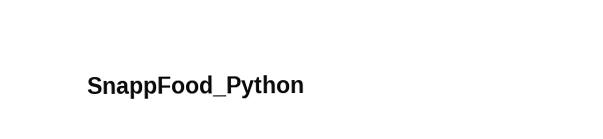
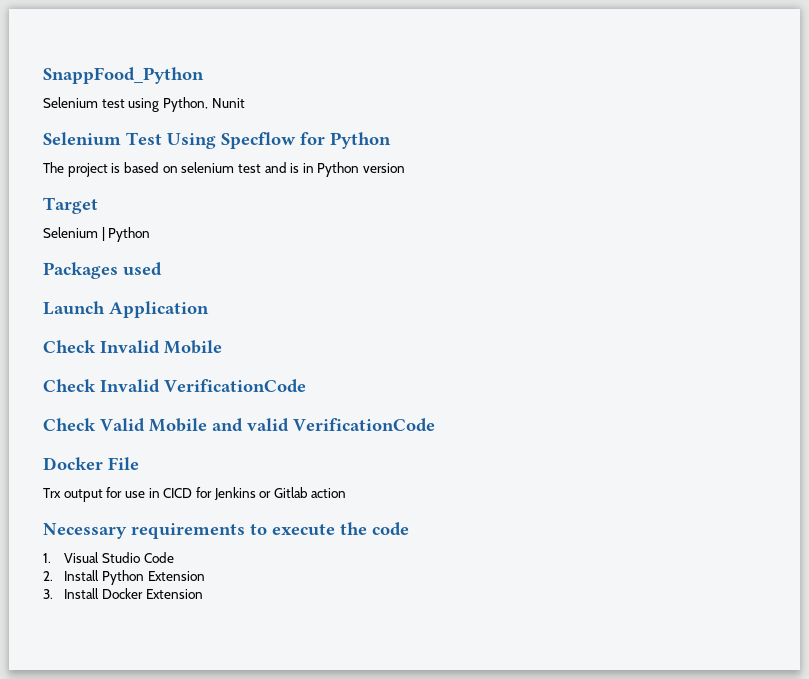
(305, 87) none -> [43,97,245,112] [43,132,391,149] [43,162,406,177] [43,197,98,214] [43,227,151,242] [43,262,162,279] [43,301,209,318] [43,340,222,354] [43,379,306,393] [43,418,435,432] [43,457,139,470] [43,487,347,502] [43,522,409,539] [43,552,174,563] [43,570,205,585] [43,588,203,599] // Selenium test using Python, Nunit // Selenium Test Using Specflow for Python // The project is based on selenium test and is in Python version // Target // Selenium | Python // Packages used // Launch Application // Check Invalid Mobile // Check Invalid VerificationCode // Check Valid Mobile and valid VerificationCode // Docker File // Trx output for use in CICD for Jenkins or Gitlab action // Necessary requirements to execute the code // 1. Visual Studio Code // 2. Install Python Extension // 3. Install Docker Extension

